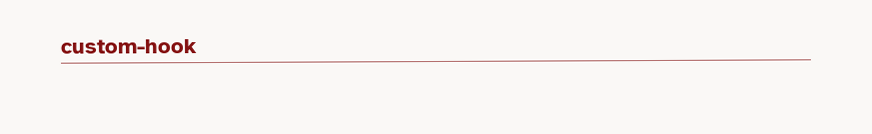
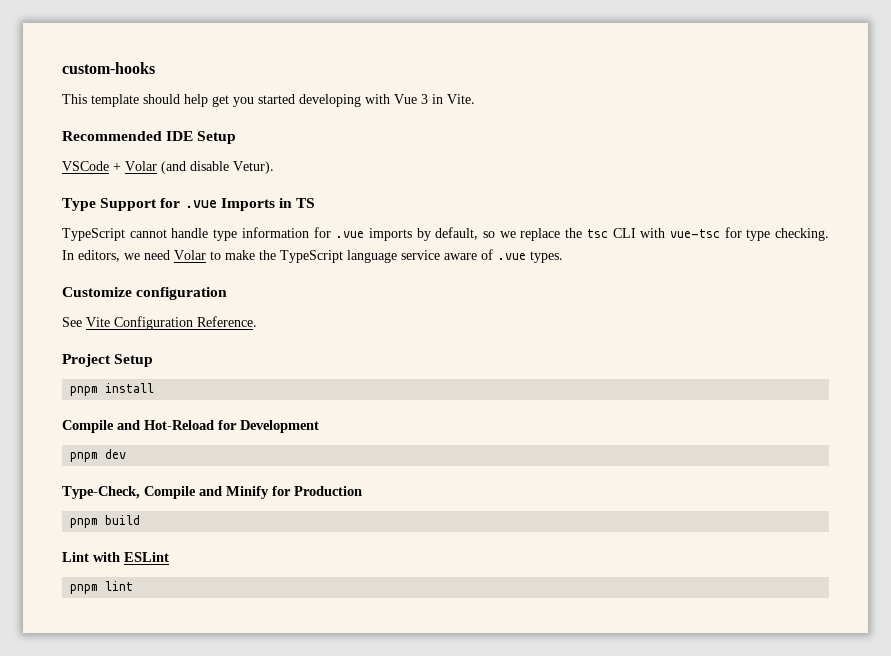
[60,39,197,54] custom-hook -> [62,62,155,74] [62,94,475,107] [62,131,237,144] [62,161,274,174] [62,198,316,211] [62,227,830,241] [62,249,563,263] [62,287,228,300] [62,316,257,330] [62,354,154,367] [70,383,155,396] [62,420,319,433] [70,449,127,462] [62,486,362,499] [70,515,141,528] [62,552,169,562] [70,581,134,594] custom-hooks // This template should help get you started developing with Vue 3 in Vite. // Recommended IDE Setup // VSCode + Volar (and disable Vetur). // Type Support for .vue Imports in TS // TypeScript cannot handle type information for .vue imports by default, so we replace the tsc CLI with vue-tsc for type checking. In editors, we need Volar to make the TypeScript language service aware of .vue types. // Customize configuration // See Vite Configuration Reference. // Project Setup // pnpm install // Compile and Hot-Reload for Development // pnpm dev // Type-Check, Compile and Minify for Production // pnpm build // Lint with ESLint // pnpm lint

